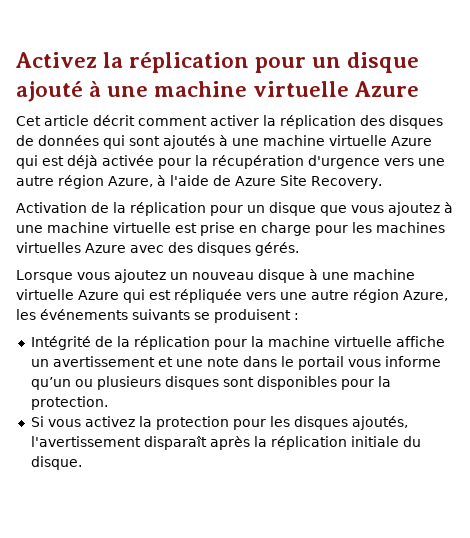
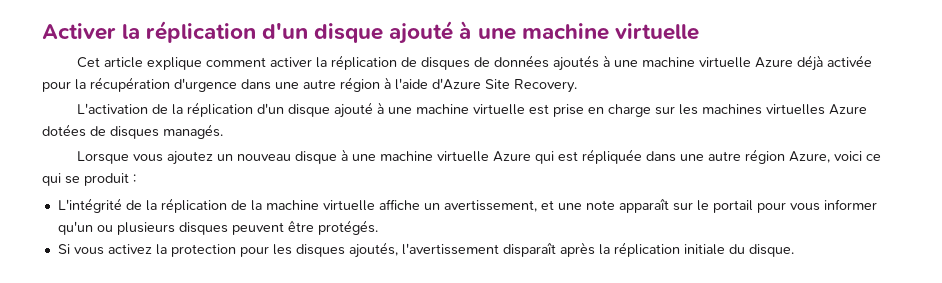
[15,52,420,73] [16,81,420,102] Activez la réplication pour un disque ajouté à une machine virtuelle Azure -> [42,20,699,44] Activer la réplication d'un disque ajouté à une machine virtuelle
[93,115,135,126] décrit -> [146,57,202,70] explique
[360,115,385,126] des -> [400,57,417,67] de
[103,135,160,149] qui sont -> (549, 61) none
[16,155,64,169] qui est -> (793, 62) none
[384,158,445,166] [16,175,153,189] vers une autre région Azure, -> [241,77,380,92] dans une autre région
[213,175,276,186] de Azure -> [432,78,481,90] d'Azure
[16,202,440,216] Activation de la réplication pour un disque que vous ajoutez -> [76,102,373,118] L'activation de la réplication d'un disque ajouté
[315,225,348,236] pour -> [654,106,675,115] sur
[130,242,299,256] avec des disques gérés. -> [42,124,223,139] dotées de disques managés.
[246,289,448,303] [16,309,291,323] vers une autre région Azure, les événements suivants se produisent -> [645,149,881,164] [42,173,129,186] dans une autre région Azure, voici ce qui se produit
[30,336,247,350] Intégrité de la réplication pour -> [57,198,247,213] L'intégrité de la réplication de
[52,356,155,367] avertissement -> [443,200,537,212] avertissement,
[242,356,441,370] [30,376,391,390] [30,396,108,410] dans le portail vous informe qu’un ou plusieurs disques sont disponibles pour la protection. -> [618,199,877,213] [57,220,378,235] apparaît sur le portail pour vous informer qu'un ou plusieurs disques peuvent être protégés.

